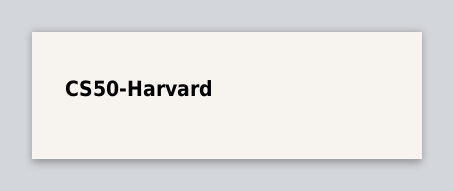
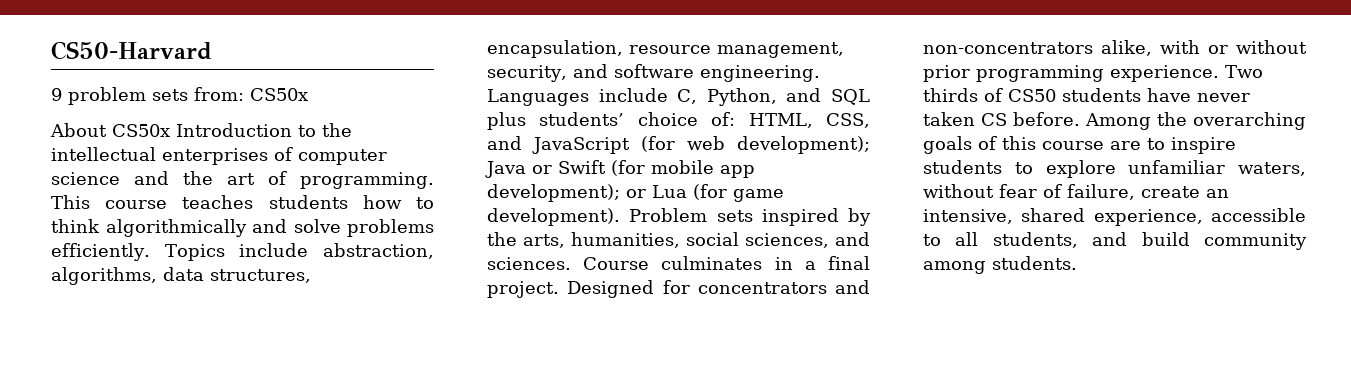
(213, 88) none -> [51,87,308,105] [50,123,352,137] [51,147,387,165] [51,171,434,189] [51,195,434,209] [51,219,434,237] [51,243,435,261] [51,267,311,285] [487,40,844,58] [487,64,820,82] [487,88,870,106] [487,112,870,130] [487,136,870,154] [485,160,755,178] [487,184,784,202] [487,208,871,226] [487,232,870,248] [487,256,870,270] [487,280,870,298] [923,40,1307,56] [923,65,1263,82] [923,88,1250,102] [923,112,1306,130] [923,136,1236,154] [923,160,1306,178] [923,184,1229,200] [923,208,1306,226] [923,232,1307,250] [923,256,1077,274] // 9 problem sets from: CS50x // About CS50x Introduction to the intellectual enterprises of computer science and the art of programming. This course teaches students how to think algorithmically and solve problems efficiently. Topics include abstraction, algorithms, data structures, encapsulation, resource management, security, and software engineering. Languages include C, Python, and SQL plus students’ choice of: HTML, CSS, and JavaScript (for web development); Java or Swift (for mobile app development); or Lua (for game development). Problem sets inspired by the arts, humanities, social sciences, and sciences. Course culminates in a final project. Designed for concentrators and non-concentrators alike, with or without prior programming experience. Two thirds of CS50 students have never taken CS before. Among the overarching goals of this course are to inspire students to explore unfamiliar waters, without fear of failure, create an intensive, shared experience, accessible to all students, and build community among students.

